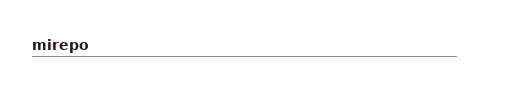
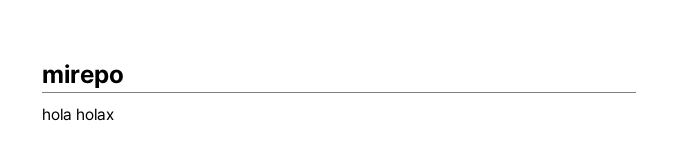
(89, 46) none -> [42,108,115,121] // hola holax

